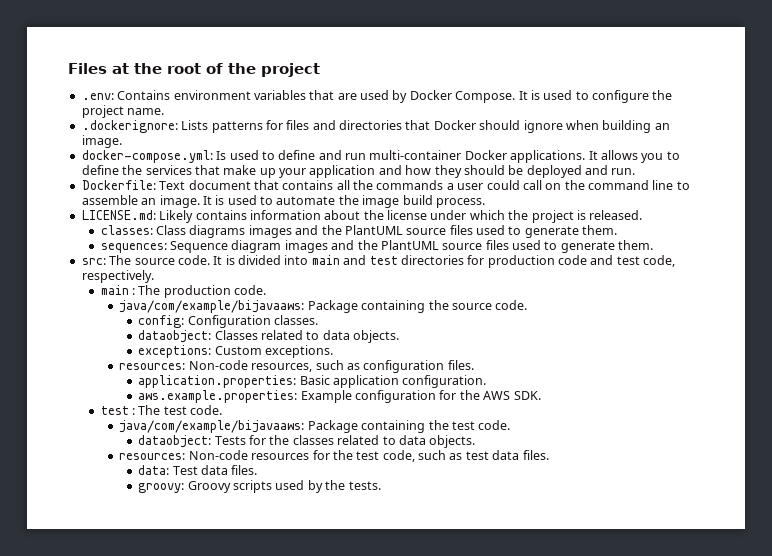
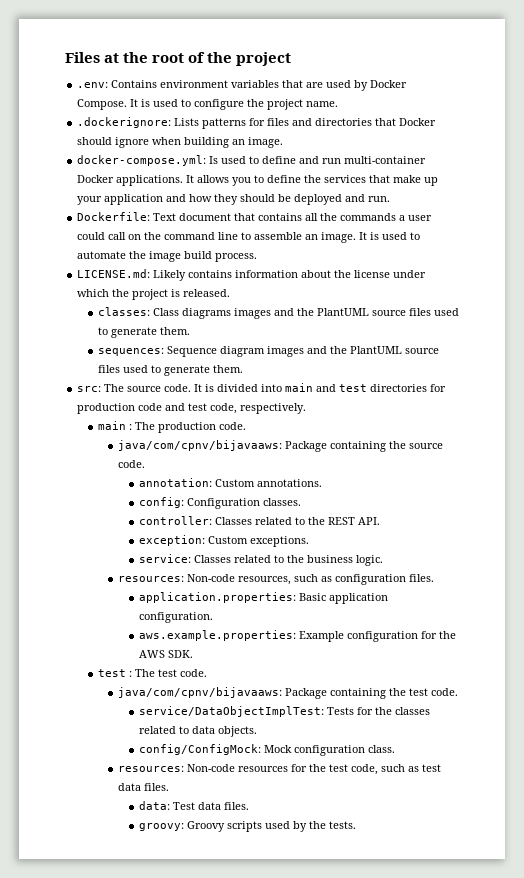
[119,300,305,313] java/com/example/bijavaaws: -> [118,440,283,451] java/com/cpnv/bijavaaws:
(528, 305) none -> [138,478,322,487] // annotation: Custom annotations.
[138,330,400,343] [138,345,334,358] dataobject: Classes related to data objects. // exceptions: Custom exceptions. -> [138,516,380,525] [138,535,309,547] [138,554,383,566] controller: Classes related to the REST API. // exception: Custom exceptions. // service: Classes related to the business logic.
[119,420,305,433] java/com/example/bijavaaws: -> [118,687,283,698] java/com/cpnv/bijavaaws:
[138,435,212,448] dataobject: -> [138,706,324,717] service/DataObjectImplTest:
(476, 441) none -> [138,744,395,756] // config/ConfigMock: Mock configuration class.

